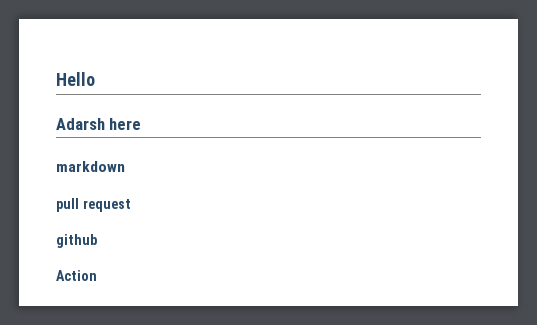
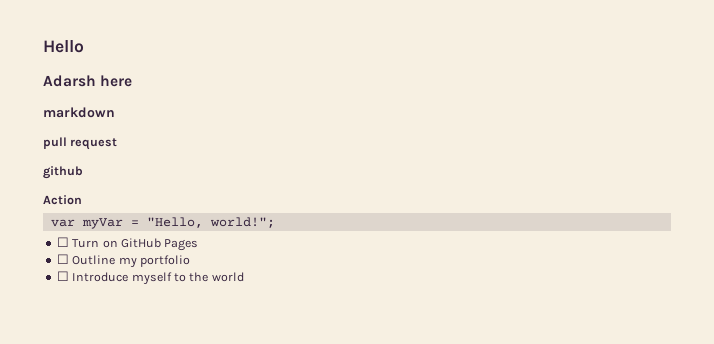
(97, 275) none -> [50,217,275,229] [56,237,199,251] [56,254,190,268] [56,271,244,285] // var myVar = "Hello, world!"; // ☐ Turn on GitHub Pages // ☐ Outline my portfolio // ☐ Introduce myself to the world

